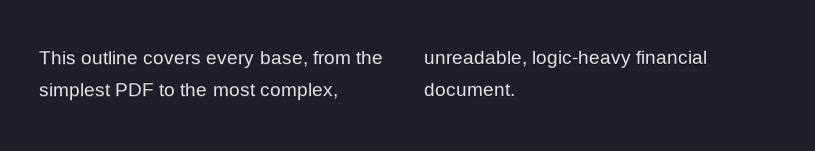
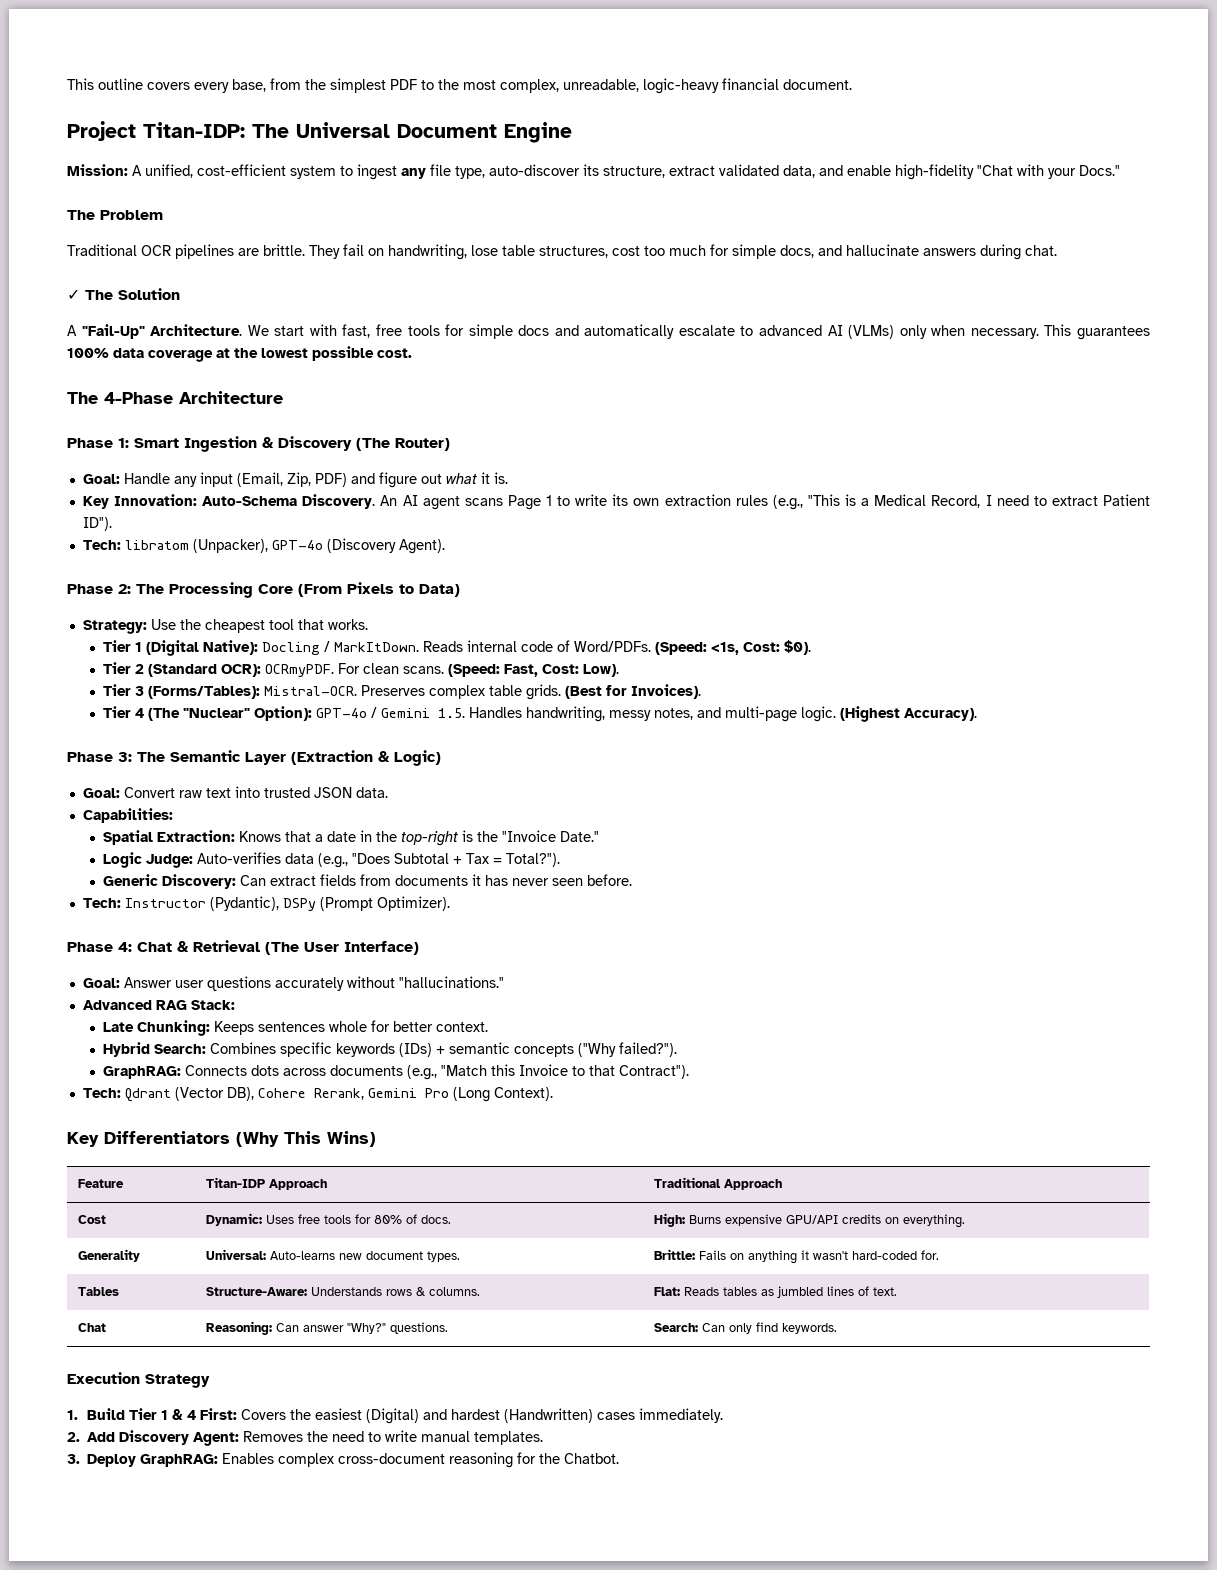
(516, 89) none -> [67,121,572,143] [67,164,1120,180] [67,210,163,220] [67,244,1057,260] [67,288,180,300] [67,324,1151,340] [67,346,412,362] [67,391,283,404] [67,436,450,452] [82,472,508,488] [82,494,1150,510] [82,517,112,531] [82,538,445,554] [67,582,460,598] [82,619,368,634] [102,640,811,656] [102,662,619,677] [102,684,701,700] [102,706,977,722] [67,750,441,766] [82,786,388,798] [82,808,173,823] [102,830,599,846] [102,852,560,868] [102,874,632,889] [82,896,450,911] [67,940,419,955] [82,976,504,991] [82,1000,235,1010] [102,1020,488,1036] [102,1042,677,1057] [102,1064,689,1080] [82,1087,553,1102] [67,1131,376,1147] [78,1179,125,1188] [206,1177,328,1190] [654,1177,783,1190] [78,1215,107,1224] [206,1213,452,1226] [654,1213,966,1228] [78,1249,141,1262] [206,1249,461,1262] [654,1249,940,1264] [78,1287,120,1296] [206,1287,481,1296] [654,1286,898,1298] [78,1323,107,1332] [206,1321,449,1335] [654,1322,838,1334] [67,1372,210,1388] [67,1408,724,1424] [67,1430,544,1446] [67,1452,620,1468] // Project Titan-IDP: The Universal Document Engine // Mission: A unified, cost-efficient system to ingest any file type, auto-discover its structure, extract validated data, and enable high-fidelity "Chat with your Docs." // The Problem // Traditional OCR pipelines are brittle. They fail on handwriting, lose table structures, cost too much for simple docs, and hallucinate answers during chat. // ✓ The Solution // A "Fail-Up" Architecture. We start with fast, free tools for simple docs and automatically escalate to advanced AI (VLMs) only when necessary. This guarantees 100% data coverage at the lowest possible cost. // The 4-Phase Architecture // Phase 1: Smart Ingestion & Discovery (The Router) // Goal: Handle any input (Email, Zip, PDF) and figure out what it is. // Key Innovation: Auto-Schema Discovery. An AI agent scans Page 1 to write its own extraction rules (e.g., "This is a Medical Record, I need to extract Patient ID"). // Tech: libratom (Unpacker), GPT-4o (Discovery Agent). // Phase 2: The Processing Core (From Pixels to Data) // Strategy: Use the cheapest tool that works. // Tier 1 (Digital Native): Docling / MarkItDown. Reads internal code of Word/PDFs. (Speed: <1s, Cost: $0). // Tier 2 (Standard OCR): OCRmyPDF. For clean scans. (Speed: Fast, Cost: Low). // Tier 3 (Forms/Tables): Mistral-OCR. Preserves complex table grids. (Best for Invoices). // Tier 4 (The "Nuclear" Option): GPT-4o / Gemini 1.5. Handles handwriting, messy notes, and multi-page logic. (Highest Accuracy). // Phase 3: The Semantic Layer (Extraction & Logic) // Goal: Convert raw text into trusted JSON data. // Capabilities: // Spatial Extraction: Knows that a date in the top-right is the "Invoice Date." // Logic Judge: Auto-verifies data (e.g., "Does Subtotal + Tax = Total?"). // Generic Discovery: Can extract fields from documents it has never seen before. // Tech: Instructor (Pydantic), DSPy (Prompt Optimizer). // Phase 4: Chat & Retrieval (The User Interface) // Goal: Answer user questions accurately without "hallucinations." // Advanced RAG Stack: // Late Chunking: Keeps sentences whole for better context. // Hybrid Search: Combines specific keywords (IDs) + semantic concepts ("Why failed?"). // GraphRAG: Connects dots across documents (e.g., "Match this Invoice to that Contract"). // Tech: Qdrant (Vector DB), Cohere Rerank, Gemini Pro (Long Context). // Key Differentiators (Why This Wins) // Feature | Titan-IDP Approach | Traditional Approach // Cost | Dynamic: Uses free tools for 80% of docs. | High: Burns expensive GPU/API credits on everything. // Generality | Universal: Auto-learns new document types. | Brittle: Fails on anything it wasn't hard-coded for. // Tables | Structure-Aware: Understands rows & columns. | Flat: Reads tables as jumbled lines of text. // Chat | Reasoning: Can answer "Why?" questions. | Search: Can only find keywords. // Execution Strategy // 1. Build Tier 1 & 4 First: Covers the easiest (Digital) and hardest (Handwritten) cases immediately. // 2. Add Discovery Agent: Removes the need to write manual templates. // 3. Deploy GraphRAG: Enables complex cross-document reasoning for the Chatbot.

